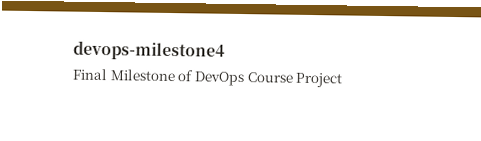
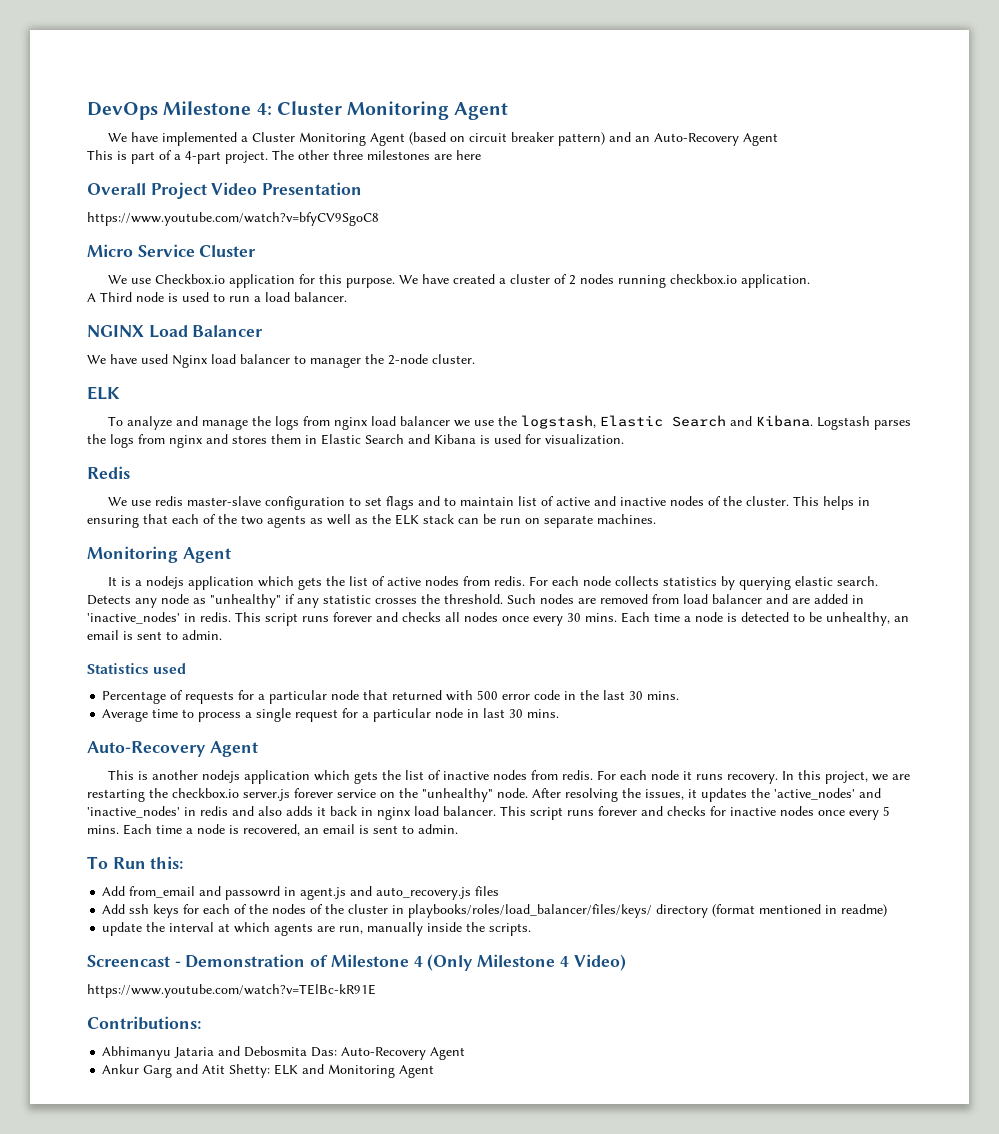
[73,40,225,61] [72,68,343,88] devops-milestone4 // Final Milestone of DevOps Course Project -> [87,101,509,120] [108,132,779,146] [87,150,481,164] [87,182,363,199] [87,212,379,226] [87,244,257,257] [108,274,811,288] [87,292,347,302] [87,325,264,338] [87,354,475,368] [87,386,120,400] [108,415,912,430] [87,434,624,448] [87,466,130,479] [108,496,871,510] [87,514,656,528] [87,546,231,563] [108,576,879,590] [87,594,864,608] [87,612,909,626] [87,630,222,640] [87,663,187,674] [102,690,680,704] [102,708,560,722] [87,741,258,757] [108,770,911,784] [87,788,881,802] [87,806,890,820] [87,824,458,836] [87,856,184,869] [102,886,500,900] [102,904,888,918] [102,922,532,936] [87,954,626,971] [87,984,376,998] [87,1016,201,1030] [102,1046,466,1060] [102,1064,435,1078] DevOps Milestone 4: Cluster Monitoring Agent // We have implemented a Cluster Monitoring Agent (based on circuit breaker pattern) and an Auto-Recovery Agent // This is part of a 4-part project. The other three milestones are here // Overall Project Video Presentation // https://www.youtube.com/watch?v=bfyCV9SgoC8 // Micro Service Cluster // We use Checkbox.io application for this purpose. We have created a cluster of 2 nodes running checkbox.io application. // A Third node is used to run a load balancer. // NGINX Load Balancer // We have used Nginx load balancer to manager the 2-node cluster. // ELK // To analyze and manage the logs from nginx load balancer we use the logstash, Elastic Search and Kibana. Logstash parses the logs from nginx and stores them in Elastic Search and Kibana is used for visualization. // Redis // We use redis master-slave configuration to set flags and to maintain list of active and inactive nodes of the cluster. This helps in ensuring that each of the two agents as well as the ELK stack can be run on separate machines. // Monitoring Agent // It is a nodejs application which gets the list of active nodes from redis. For each node collects statistics by querying elastic search. Detects any node as "unhealthy" if any statistic crosses the threshold. Such nodes are removed from load balancer and are added in 'inactive_nodes' in redis. This script runs forever and checks all nodes once every 30 mins. Each time a node is detected to be unhealthy, an email is sent to admin. // Statistics used // Percentage of requests for a particular node that returned with 500 error code in the last 30 mins. // Average time to process a single request for a particular node in last 30 mins. // Auto-Recovery Agent // This is another nodejs application which gets the list of inactive nodes from redis. For each node it runs recovery. In this project, we are restarting the checkbox.io server.js forever service on the "unhealthy" node. After resolving the issues, it updates the 'active_nodes' and 'inactive_nodes' in redis and also adds it back in nginx load balancer. This script runs forever and checks for inactive nodes once every 5 mins. Each time a node is recovered, an email is sent to admin. // To Run this: // Add from_email and passowrd in agent.js and auto_recovery.js files // Add ssh keys for each of the nodes of the cluster in playbooks/roles/load_balancer/files/keys/ directory (format mentioned in readme) // update the interval at which agents are run, manually inside the scripts. // Screencast - Demonstration of Milestone 4 (Only Milestone 4 Video) // https://www.youtube.com/watch?v=TElBc-kR91E // Contributions: // Abhimanyu Jataria and Debosmita Das: Auto-Recovery Agent // Ankur Garg and Atit Shetty: ELK and Monitoring Agent

